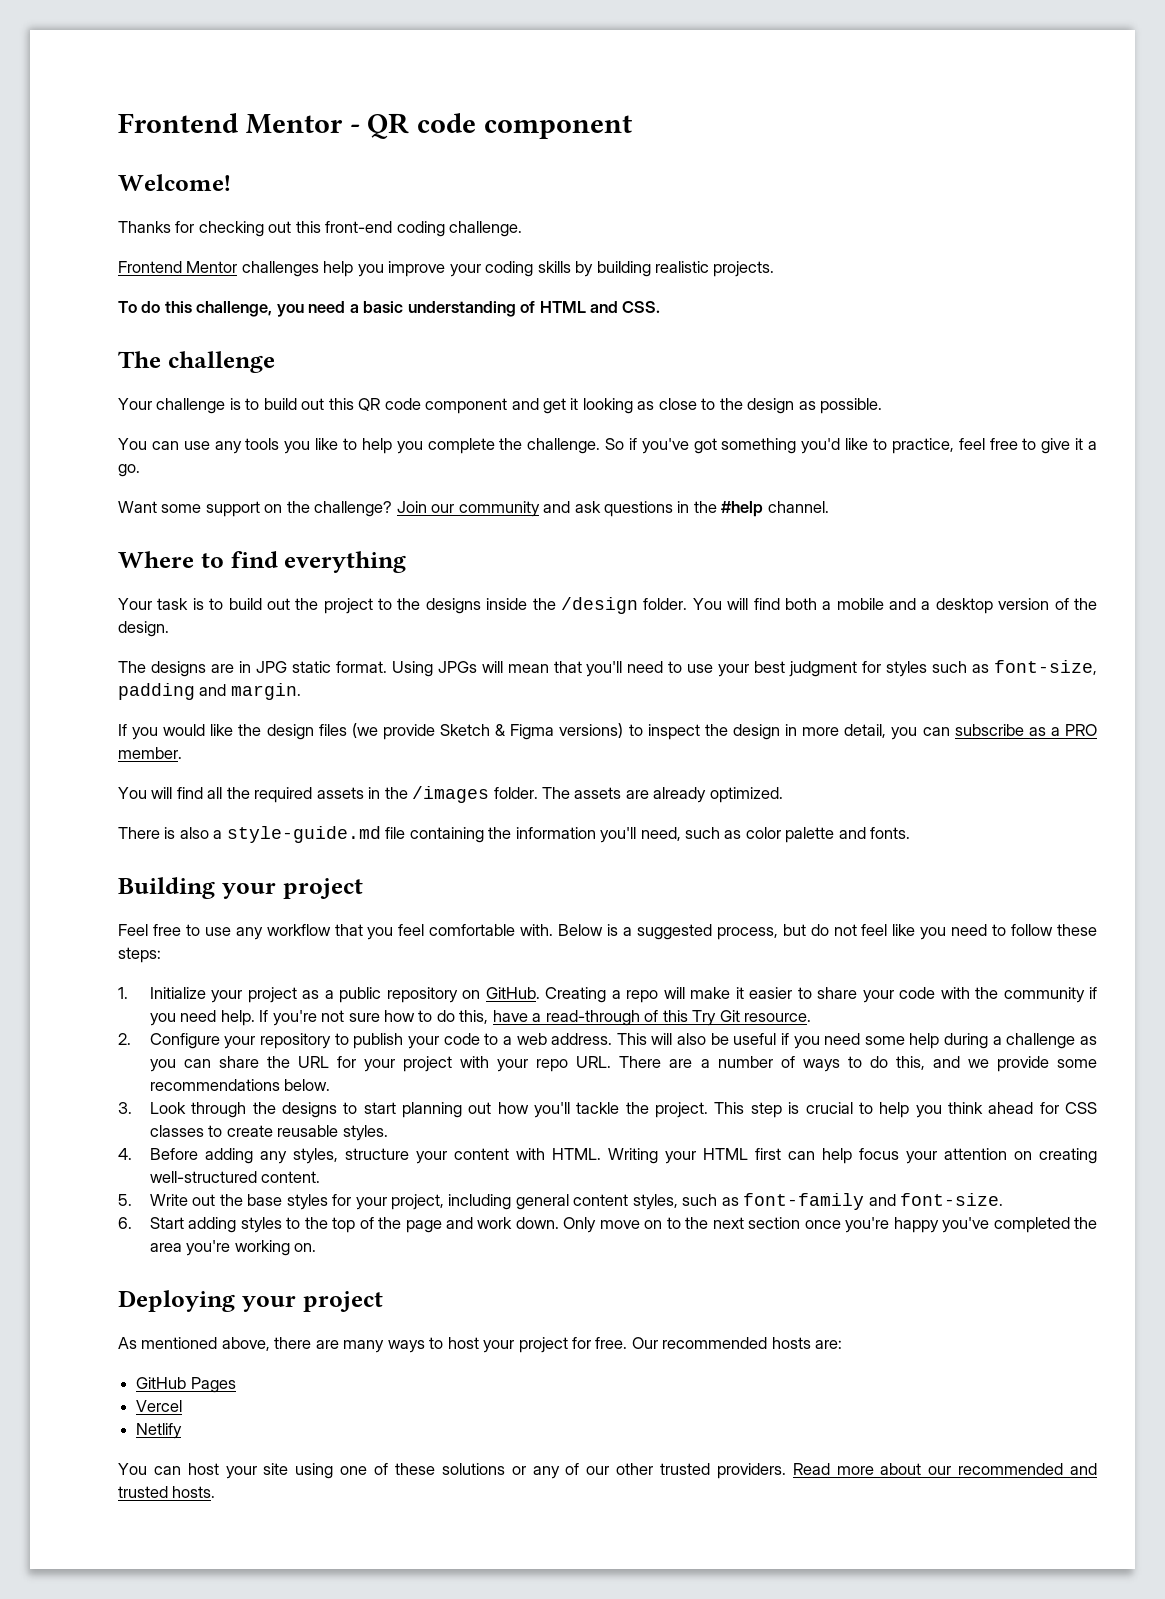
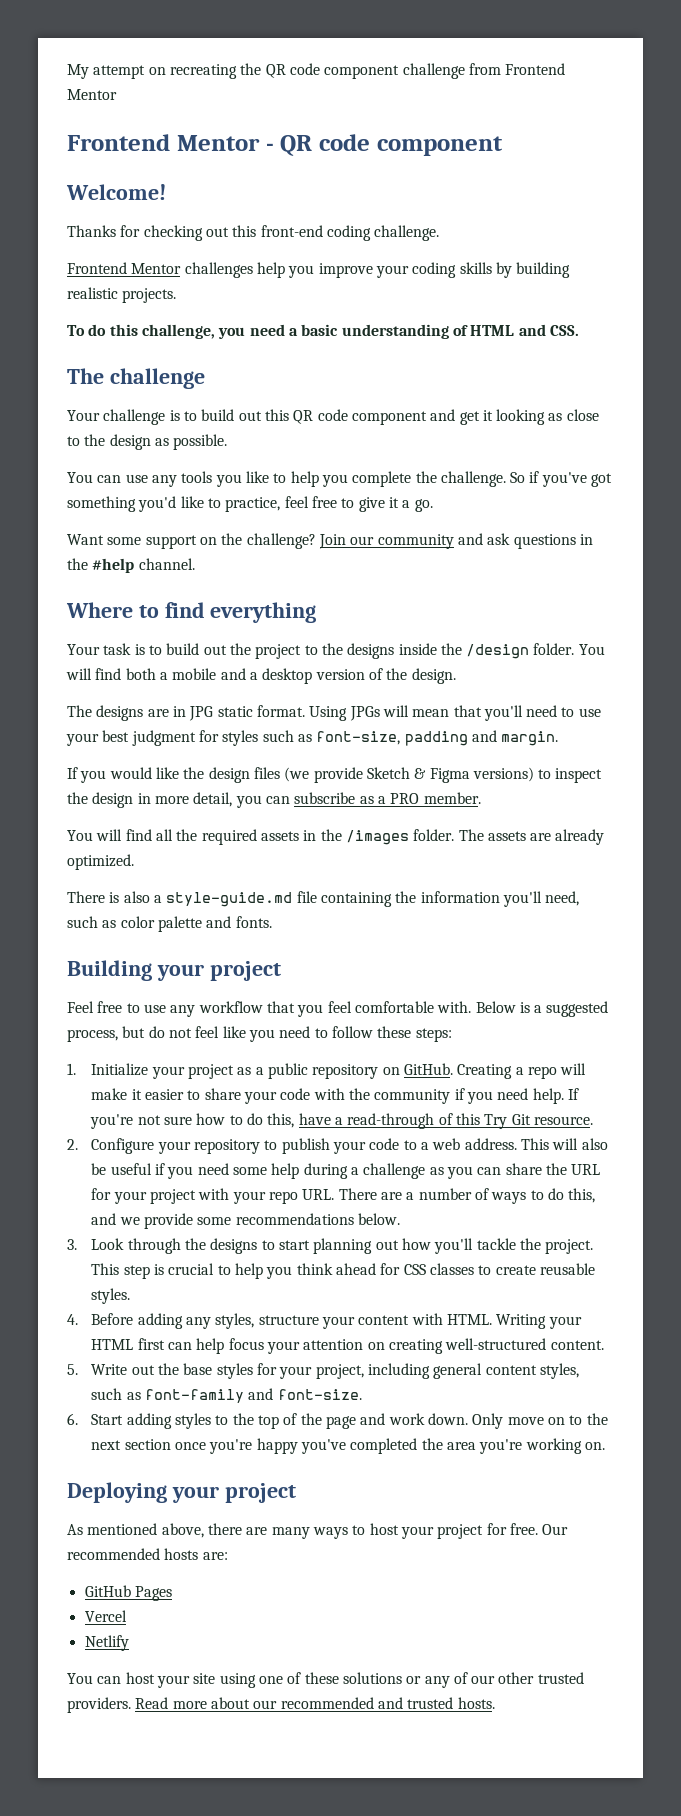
(118, 123) none -> [67,63,566,79] [67,89,117,100] My attempt on recreating the QR code component challenge from Frontend Mentor //

